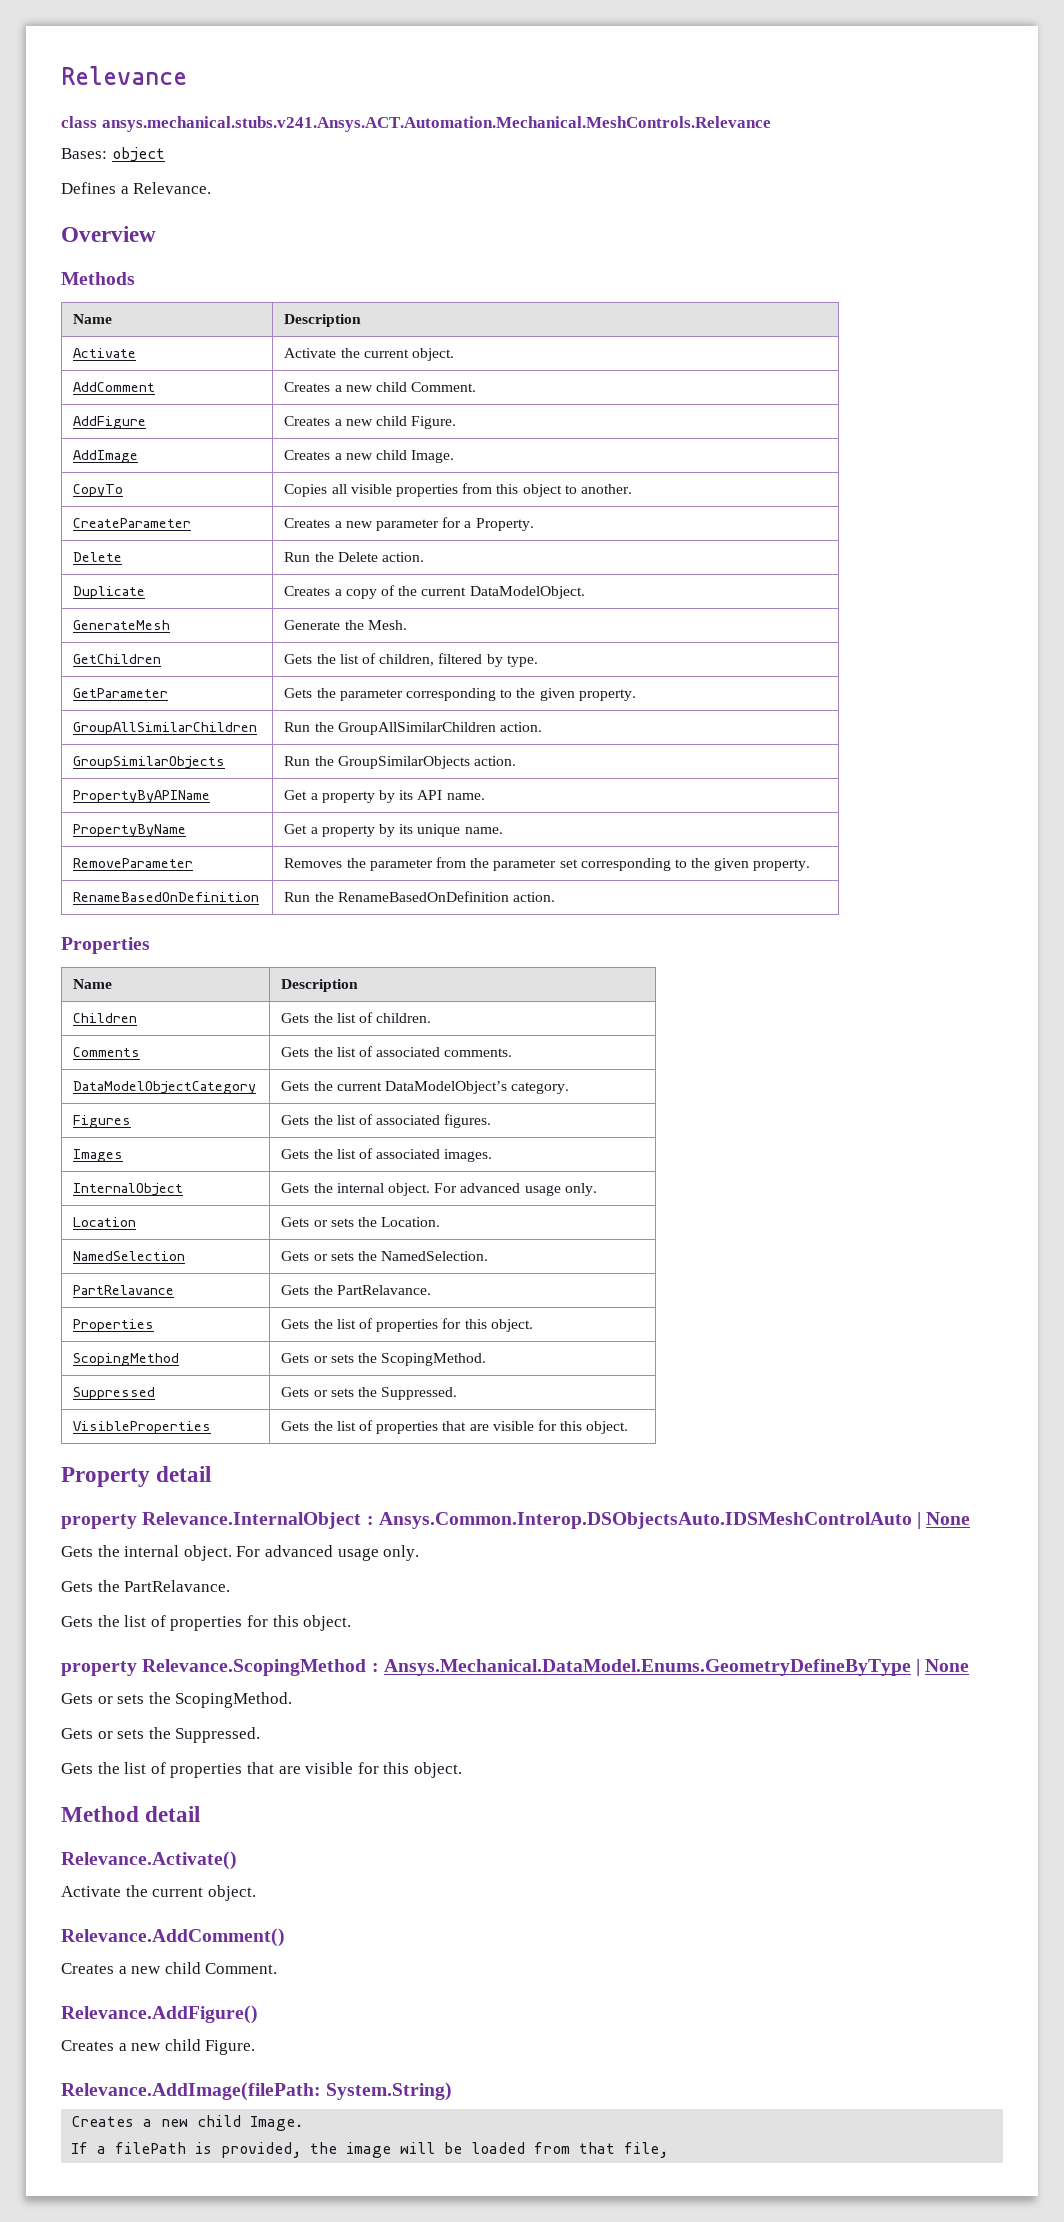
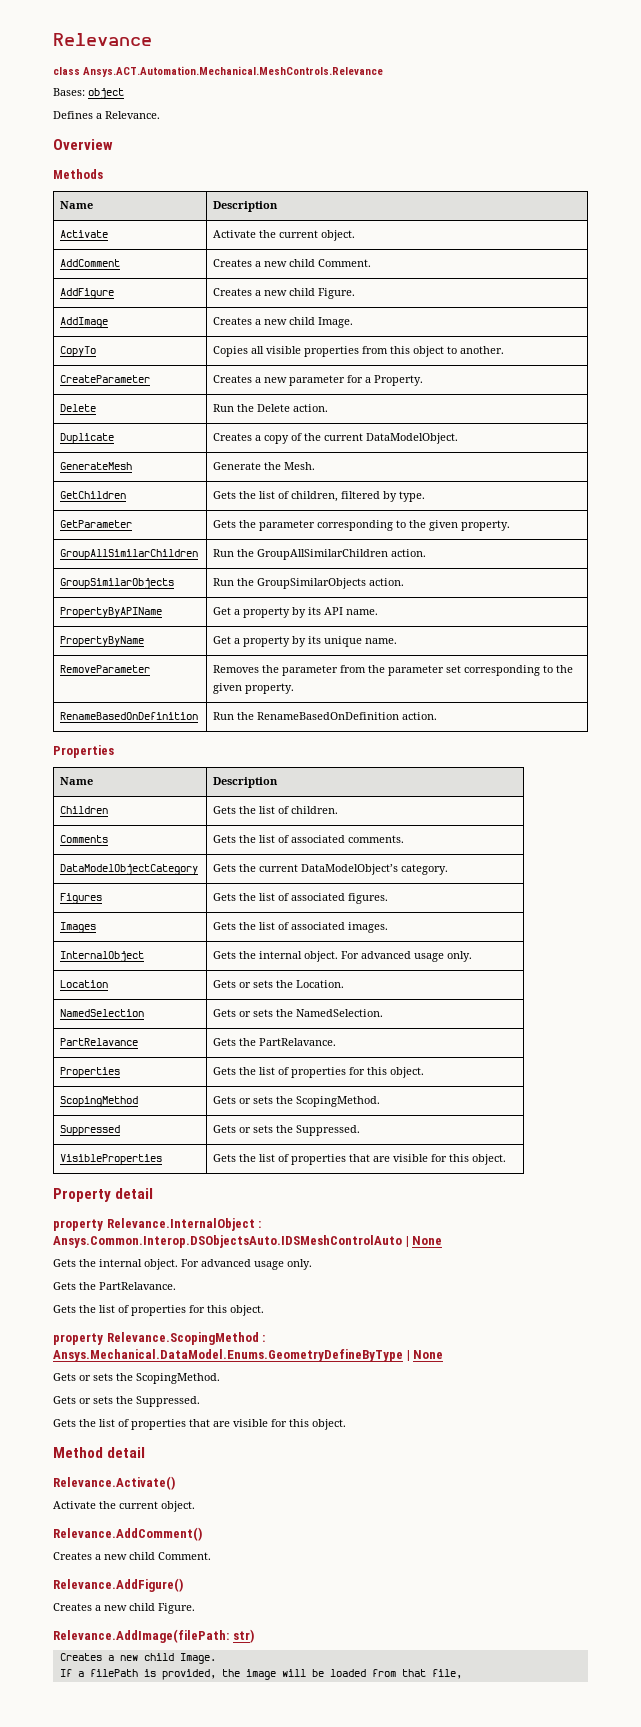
[101,116,771,132] ansys.mechanical.stubs.v241.Ansys.ACT.Automation.Mechanical.MeshControls.Relevance -> [83,66,383,77] Ansys.ACT.Automation.Mechanical.MeshControls.Relevance
[326,2082,453,2101] System.String) -> [232,1629,254,1643] str)

